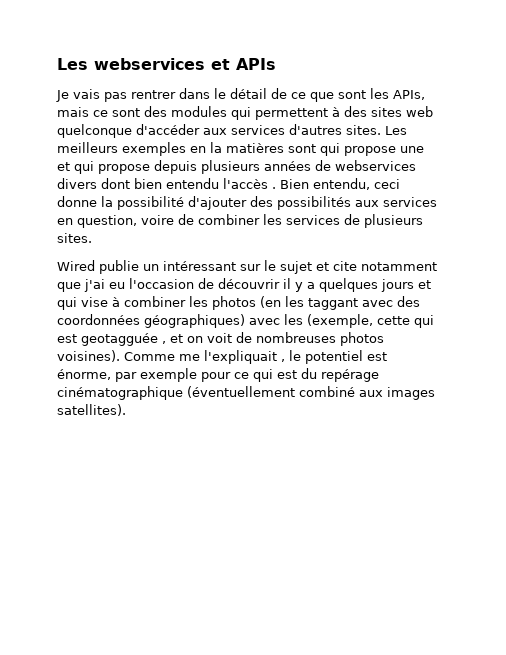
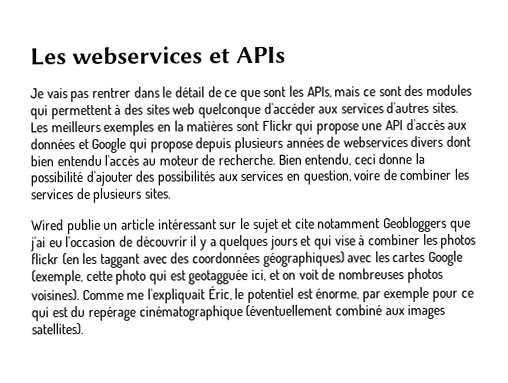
(316, 148) none -> [261,119,293,131] Flickr
[57,162,70,171] et -> [385,118,468,131] [30,137,127,153] API d'accès aux données et Google
[272,187,276,189] . -> [141,153,275,166] au moteur de recherche.
(159, 267) none -> [120,218,155,230] article
(437, 266) none -> [383,216,448,233] Geobloggers
(256, 303) none -> [31,253,59,265] flickr
(303, 319) none -> [392,250,464,266] cartes Google
(410, 320) none -> [115,269,147,285] photo
[162,341,166,344] , -> [250,269,266,282] ici,
[281,359,285,362] , -> [207,286,232,301] Éric,

